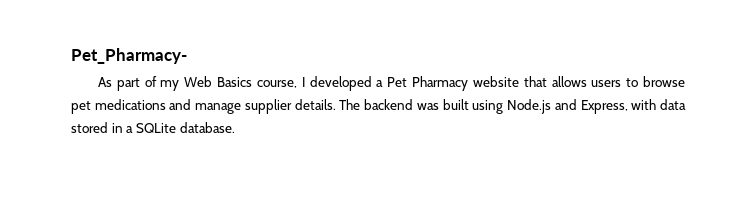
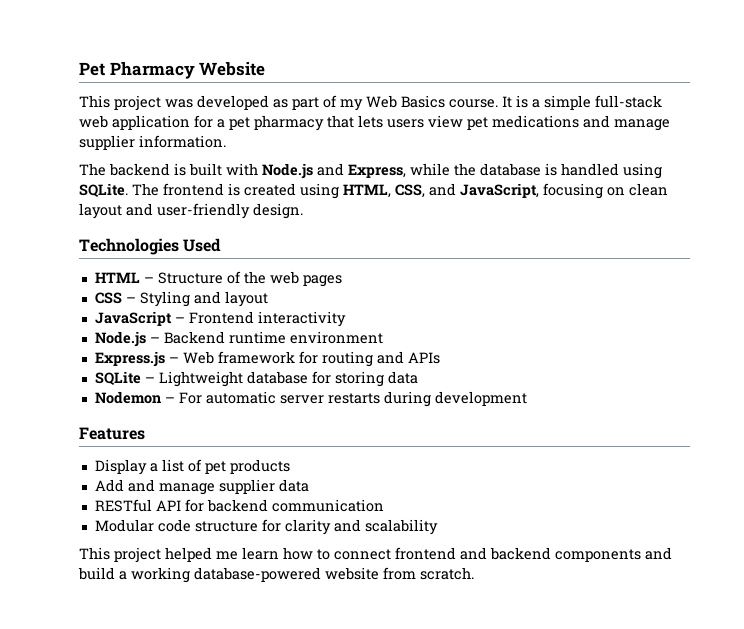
[71,48,187,64] [97,77,112,87] Pet_Pharmacy- // As -> [79,62,266,79] [79,95,288,111] Pet Pharmacy Website // This project was developed as
[256,76,685,91] course, I developed a Pet Pharmacy website that allows users to browse -> [449,95,662,110] [79,115,463,131] course. It is a simple full-stack web application for a pet pharmacy that lets users view
[294,99,336,110] details. -> [139,135,226,148] information. //
[416,99,687,114] [71,122,235,133] was built using Node.js and Express, with data stored in a SQLite database. -> [174,163,662,179] [79,183,668,199] [79,203,303,219] [79,238,222,255] [94,271,342,287] [94,291,268,307] [94,311,346,327] [94,331,383,347] [94,351,440,367] [94,371,418,387] [94,391,527,407] [79,427,145,440] [94,459,290,475] [94,479,309,495] [94,499,384,512] [94,519,438,535] [79,547,672,563] [78,567,474,583] is built with Node.js and Express, while the database is handled using SQLite. The frontend is created using HTML, CSS, and JavaScript, focusing on clean layout and user-friendly design. // Technologies Used // HTML – Structure of the web pages // CSS – Styling and layout // JavaScript – Frontend interactivity // Node.js – Backend runtime environment // Express.js – Web framework for routing and APIs // SQLite – Lightweight database for storing data // Nodemon – For automatic server restarts during development // Features // Display a list of pet products // Add and manage supplier data // RESTful API for backend communication // Modular code structure for clarity and scalability // This project helped me learn how to connect frontend and backend components and build a working database-powered website from scratch.

